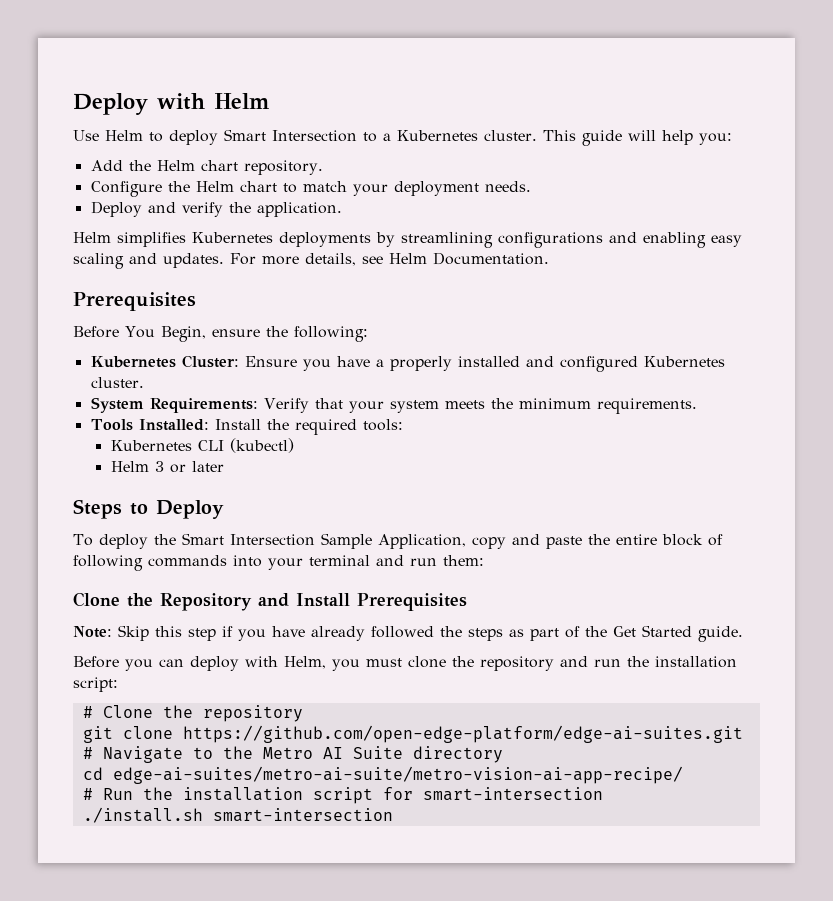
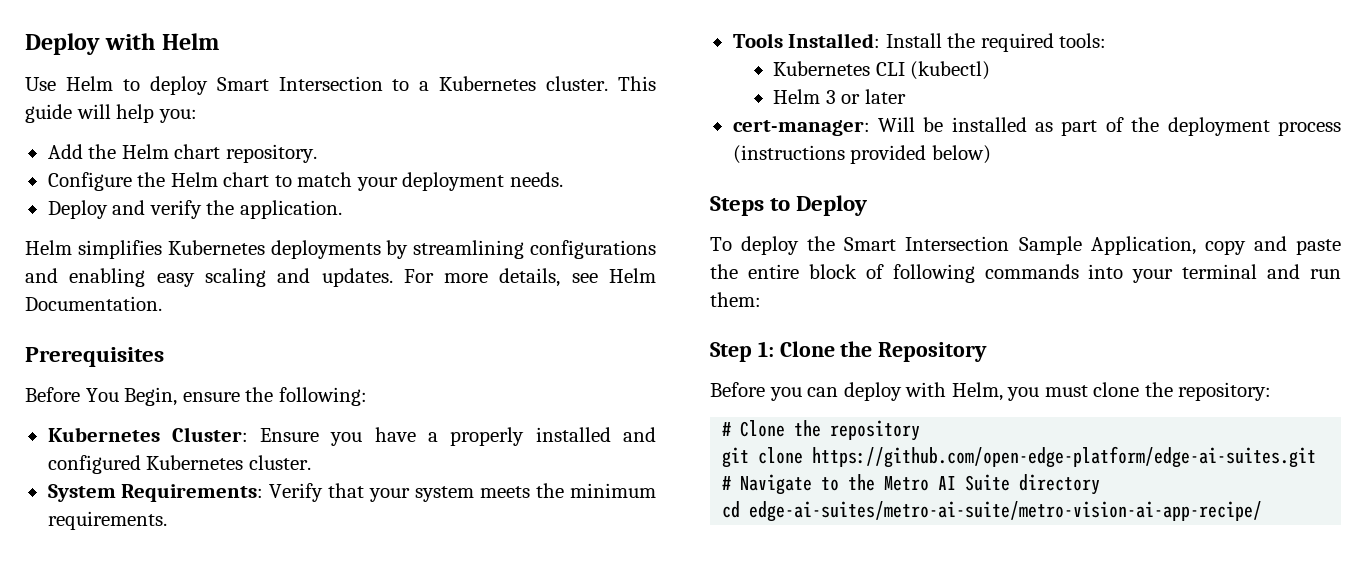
(224, 466) none -> [732,117,1341,136] [732,145,991,164] // cert-manager: Will be installed as part of the deployment process (instructions provided below)
(484, 560) none -> [710,341,774,362] Step 1:
[258,593,467,611] [73,625,743,642] and Install Prerequisites // Note: Skip this step if you have already followed the steps as part of the Get Started guide. -> (988, 352) none
[480,656,737,671] [73,677,118,692] repository and run the installation script: -> [1178,382,1272,401] repository:
[82,787,603,804] [82,807,393,823] // # Run the installation script for smart-intersection // ./install.sh smart-intersection -> (1263, 511) none

